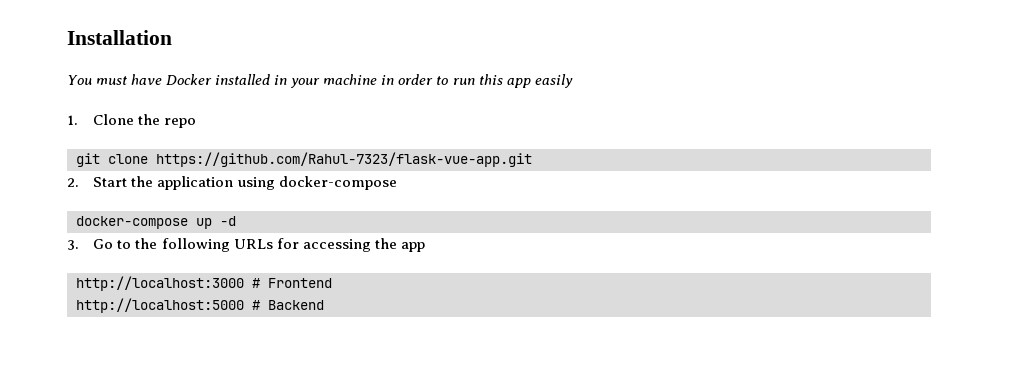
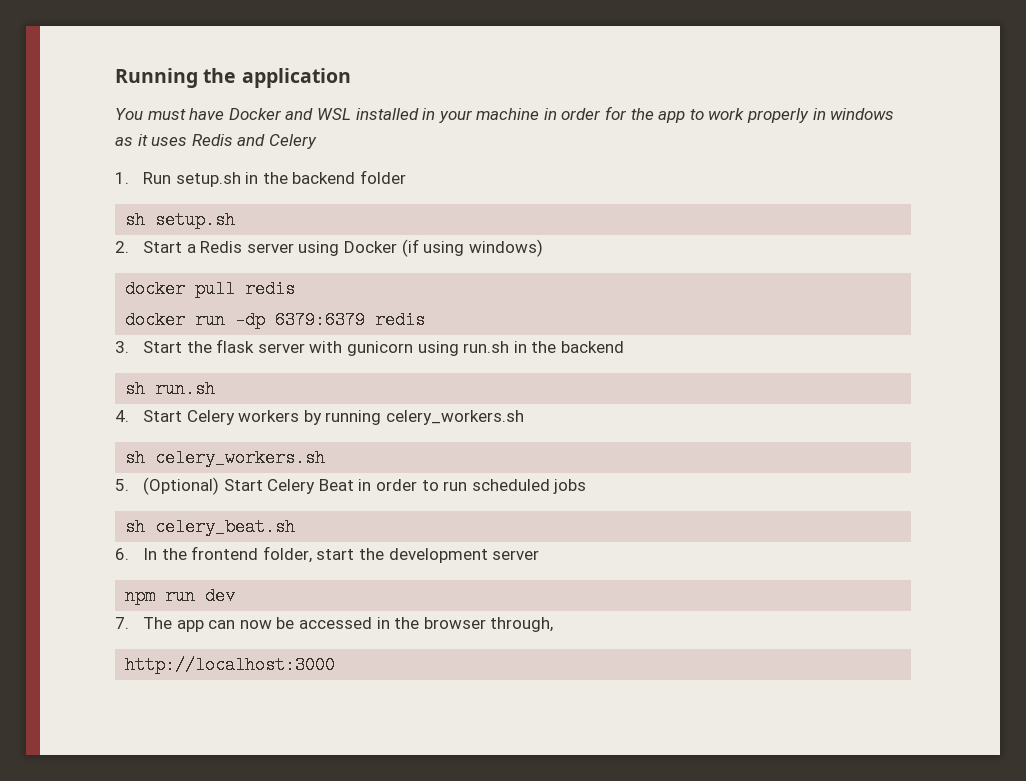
[67,30,172,45] Installation -> [115,68,351,88] Running the application
(213, 79) none -> [285,108,351,120] and WSL
[436,74,573,88] [67,114,197,128] [76,152,532,167] [67,176,397,190] [76,216,236,229] [67,238,425,252] [76,276,332,291] [76,298,324,313] to run this app easily // 1. Clone the repo // git clone https://github.com/Rahul-7323/flask-vue-app.git // 2. Start the application using docker-compose // docker-compose up -d // 3. Go to the following URLs for accessing the app // http://localhost:3000 # Frontend // http://localhost:5000 # Backend -> [605,106,895,123] [115,134,317,149] [115,170,406,187] [125,211,236,229] [115,239,543,257] [125,280,296,298] [125,311,426,329] [115,339,624,356] [125,380,216,398] [115,410,524,425] [125,449,326,467] [115,477,587,495] [125,518,296,536] [115,546,540,563] [125,587,236,605] [115,617,554,632] [125,656,336,674] for the app to work properly in windows as it uses Redis and Celery // 1. Run setup.sh in the backend folder // sh setup.sh // 2. Start a Redis server using Docker (if using windows) // docker pull redis // docker run -dp 6379:6379 redis // 3. Start the flask server with gunicorn using run.sh in the backend // sh run.sh // 4. Start Celery workers by running celery_workers.sh // sh celery_workers.sh // 5. (Optional) Start Celery Beat in order to run scheduled jobs // sh celery_beat.sh // 6. In the frontend folder, start the development server // npm run dev // 7. The app can now be accessed in the browser through, // http://localhost:3000

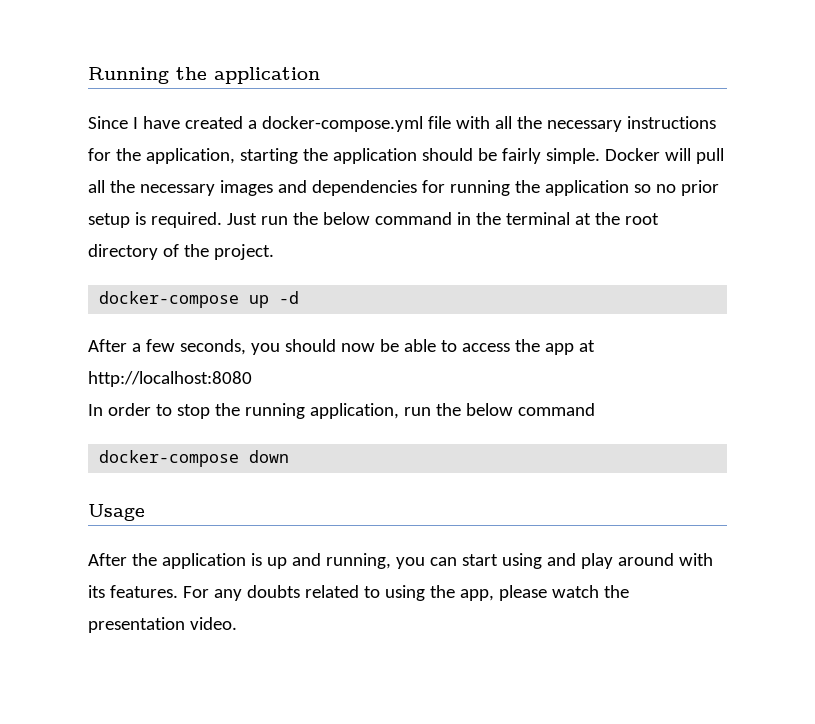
[115,106,895,123] [115,134,317,149] [115,170,406,187] [125,211,236,229] [115,239,543,257] [125,280,296,298] [125,311,426,329] [115,339,624,356] [125,380,216,398] [115,410,524,425] [125,449,326,467] [115,477,587,495] [125,518,296,536] [115,546,540,563] [125,587,236,605] [115,617,554,632] [125,656,336,674] You must have Docker and WSL installed in your machine in order for the app to work properly in windows as it uses Redis and Celery // 1. Run setup.sh in the backend folder // sh setup.sh // 2. Start a Redis server using Docker (if using windows) // docker pull redis // docker run -dp 6379:6379 redis // 3. Start the flask server with gunicorn using run.sh in the backend // sh run.sh // 4. Start Celery workers by running celery_workers.sh // sh celery_workers.sh // 5. (Optional) Start Celery Beat in order to run scheduled jobs // sh celery_beat.sh // 6. In the frontend folder, start the development server // npm run dev // 7. The app can now be accessed in the browser through, // http://localhost:3000 -> [88,116,716,132] [88,148,724,164] [88,180,719,196] [88,212,659,228] [88,244,274,260] [99,291,300,308] [88,339,595,355] [88,371,252,387] [88,403,595,419] [99,450,290,467] [88,504,145,521] [88,553,713,569] [88,585,629,601] [88,617,237,633] Since I have created a docker-compose.yml file with all the necessary instructions for the application, starting the application should be fairly simple. Docker will pull all the necessary images and dependencies for running the application so no prior setup is required. Just run the below command in the terminal at the root directory of the project. // docker-compose up -d // After a few seconds, you should now be able to access the app at http://localhost:8080 // In order to stop the running application, run the below command // docker-compose down // Usage // After the application is up and running, you can start using and play around with its features. For any doubts related to using the app, please watch the presentation video.

